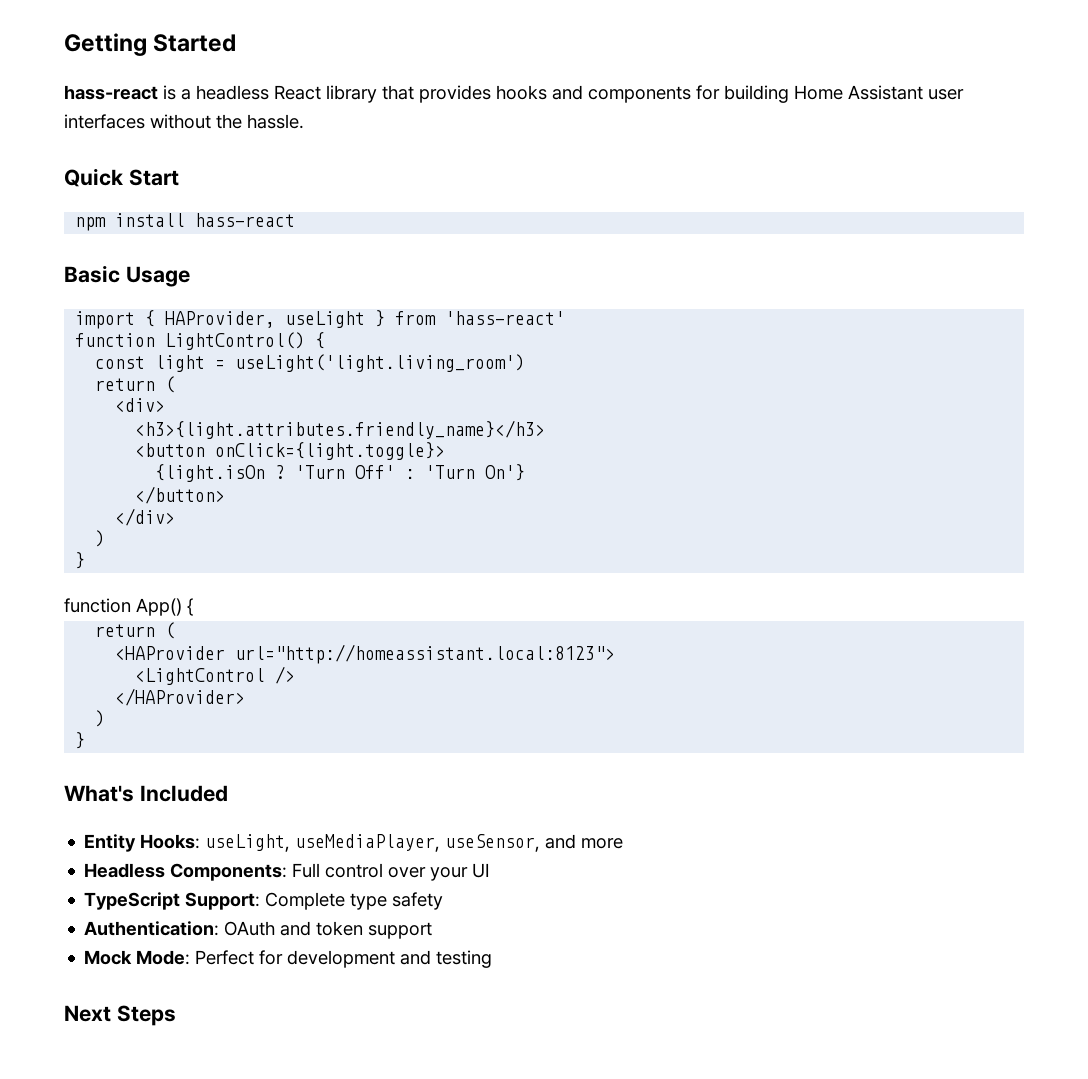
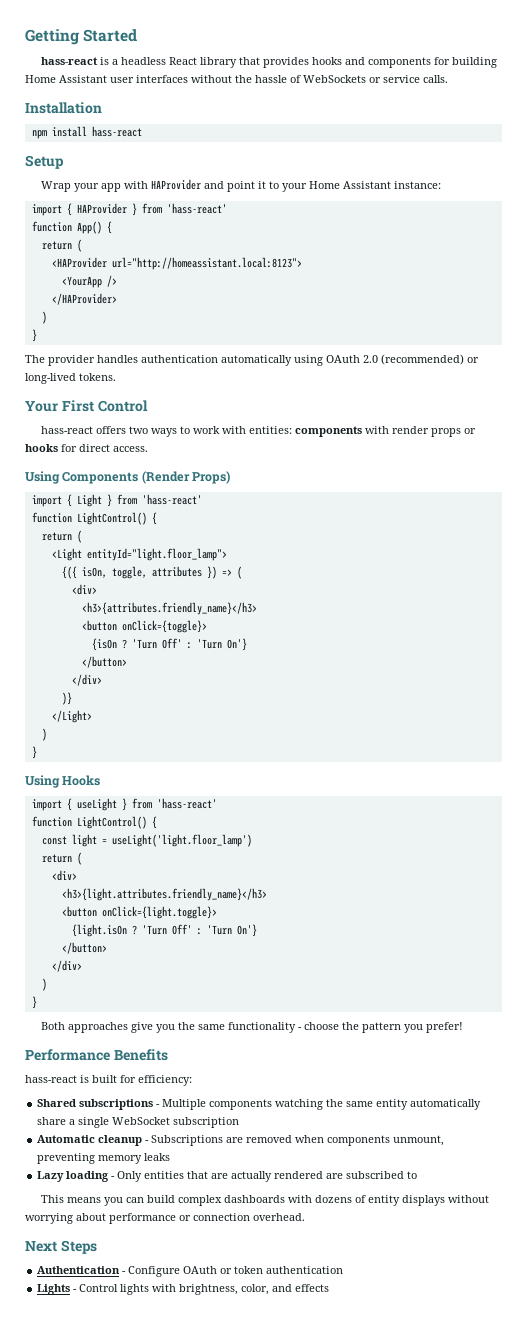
[247,114,304,129] [64,168,179,187] [75,213,296,231] [64,265,190,287] [75,310,276,329] hassle. // Quick Start // npm install hass-react // Basic Usage // import { HAProvider, -> [255,75,448,83] [25,102,102,114] [31,126,142,139] [25,155,64,169] [41,179,442,192] [31,203,227,216] [31,221,112,234] [41,239,82,252] [51,257,302,270] [61,275,117,288] [51,293,117,305] [41,311,47,324] [31,329,37,342] [25,354,479,366] [25,373,116,384] [25,400,148,412] [41,426,477,437] [25,444,148,452] [25,471,231,484] [31,494,202,507] [31,512,157,525] [41,530,82,543] [51,548,227,561] [61,566,242,579] [71,584,97,595] [81,602,257,615] [81,620,207,633] [91,638,247,651] [81,656,127,668] [71,674,102,686] [61,692,72,705] [51,710,92,723] [41,728,47,741] [31,746,37,759] [25,775,101,788] [31,798,72,811] hassle of WebSockets or service calls. // Installation // npm install hass-react // Setup // Wrap your app with HAProvider and point it to your Home Assistant instance: // import { HAProvider } from 'hass-react' // function App() { // return ( // <HAProvider url="http://homeassistant.local:8123"> // <YourApp /> // </HAProvider> // ) // } // The provider handles authentication automatically using OAuth 2.0 (recommended) or long-lived tokens. // Your First Control // hass-react offers two ways to work with entities: components with render props or hooks for direct access. // Using Components (Render Props) // import { Light } from 'hass-react' // function LightControl() { // return ( // <Light entityId="light.floor_lamp"> // {({ isOn, toggle, attributes }) => ( // <div> // <h3>{attributes.friendly_name}</h3> // <button onClick={toggle}> // {isOn ? 'Turn Off' : 'Turn On'} // </button> // </div> // )} // </Light> // ) // } // Using Hooks // import {
[235,354,526,372] useLight('light.living_room') -> [111,834,252,847] useLight('light.floor_lamp')
[64,598,193,616] [95,622,176,639] [115,644,616,664] [135,666,296,685] [115,688,246,706] [95,710,106,727] [75,732,86,749] [64,785,228,802] [84,834,624,852] [84,863,491,881] [84,892,444,910] [84,921,433,939] [84,950,493,968] [64,1005,176,1026] function App() { // return ( // <HAProvider url="http://homeassistant.local:8123"> // <LightControl /> // </HAProvider> // ) // } // What's Included // Entity Hooks: useLight, useMediaPlayer, useSensor, and more // Headless Components: Full control over your UI // TypeScript Support: Complete type safety // Authentication: OAuth and token support // Mock Mode: Perfect for development and testing // Next Steps -> [41,1022,464,1033] [25,1049,168,1061] [25,1075,192,1086] [37,1099,482,1110] [37,1117,240,1128] [37,1135,445,1146] [37,1153,171,1164] [37,1171,418,1182] [41,1195,490,1206] [25,1213,305,1224] [25,1240,97,1254] [37,1266,344,1277] [37,1284,330,1295] Both approaches give you the same functionality - choose the pattern you prefer! // Performance Benefits // hass-react is built for efficiency: // Shared subscriptions - Multiple components watching the same entity automatically share a single WebSocket subscription // Automatic cleanup - Subscriptions are removed when components unmount, preventing memory leaks // Lazy loading - Only entities that are actually rendered are subscribed to // This means you can build complex dashboards with dozens of entity displays without worrying about performance or connection overhead. // Next Steps // Authentication - Configure OAuth or token authentication // Lights - Control lights with brightness, color, and effects

